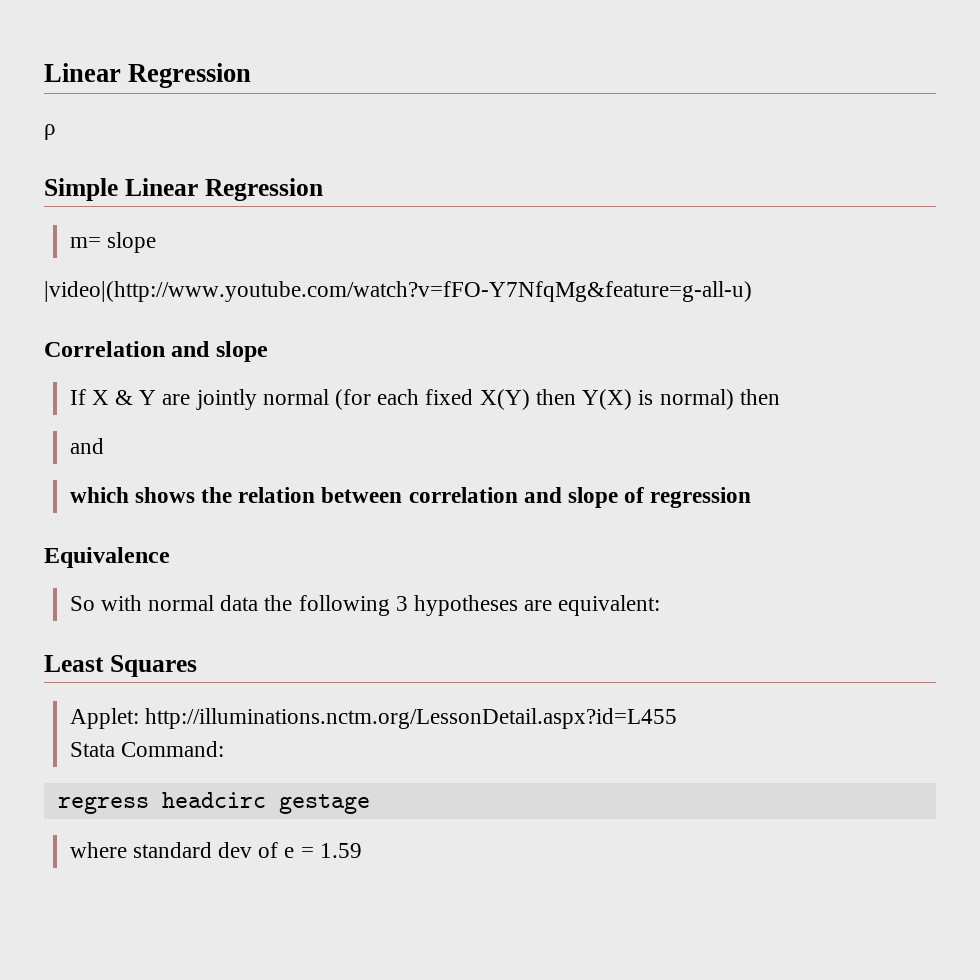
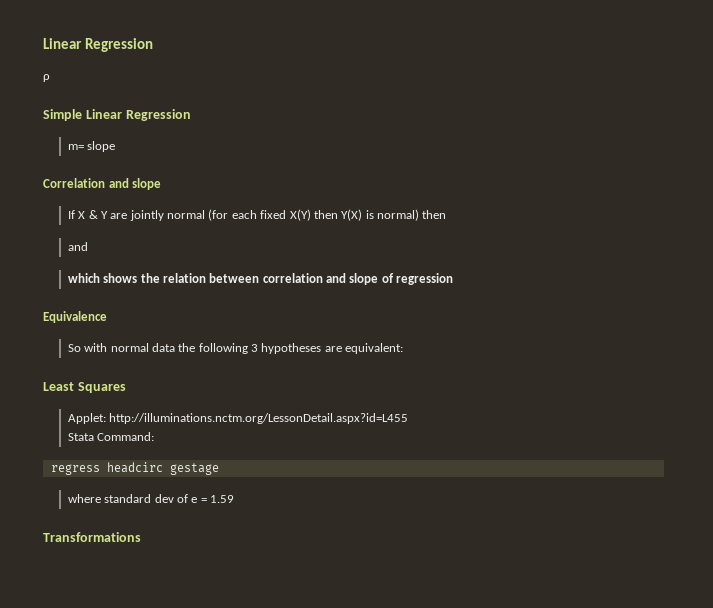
[44,281,752,302] // |video|(http://www.youtube.com/watch?v=fFO-Y7NfqMg&feature=g-all-u) -> (116, 146) none
(362, 850) none -> [43,532,141,542] // Transformations

